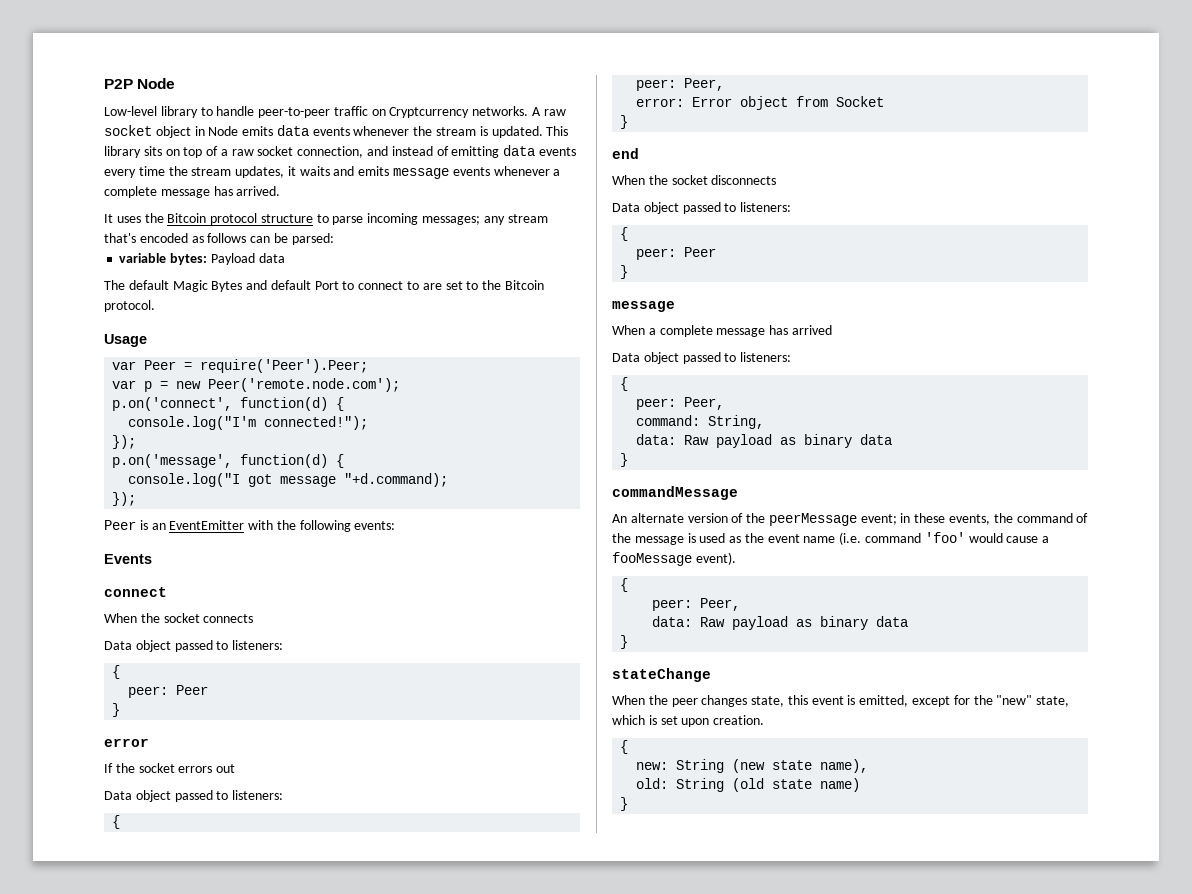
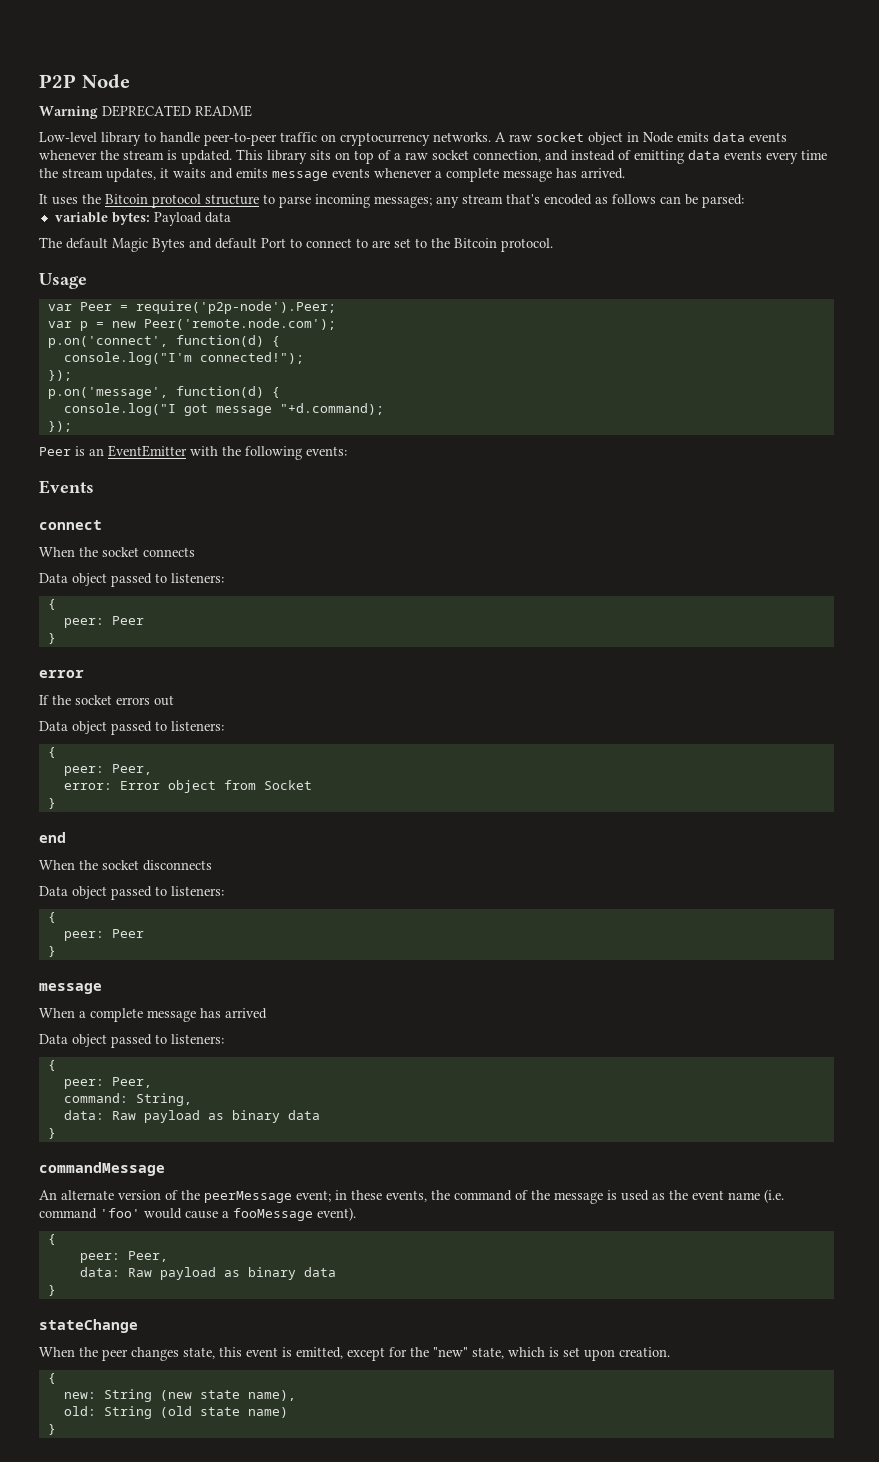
(176, 83) none -> [39,105,252,119] // Warning DEPRECATED README
[389,107,470,118] Cryptcurrency -> [340,132,430,146] cryptocurrency
[200,359,369,373] require('Peer').Peer; -> [135,301,336,314] require('p2p-node').Peer;

